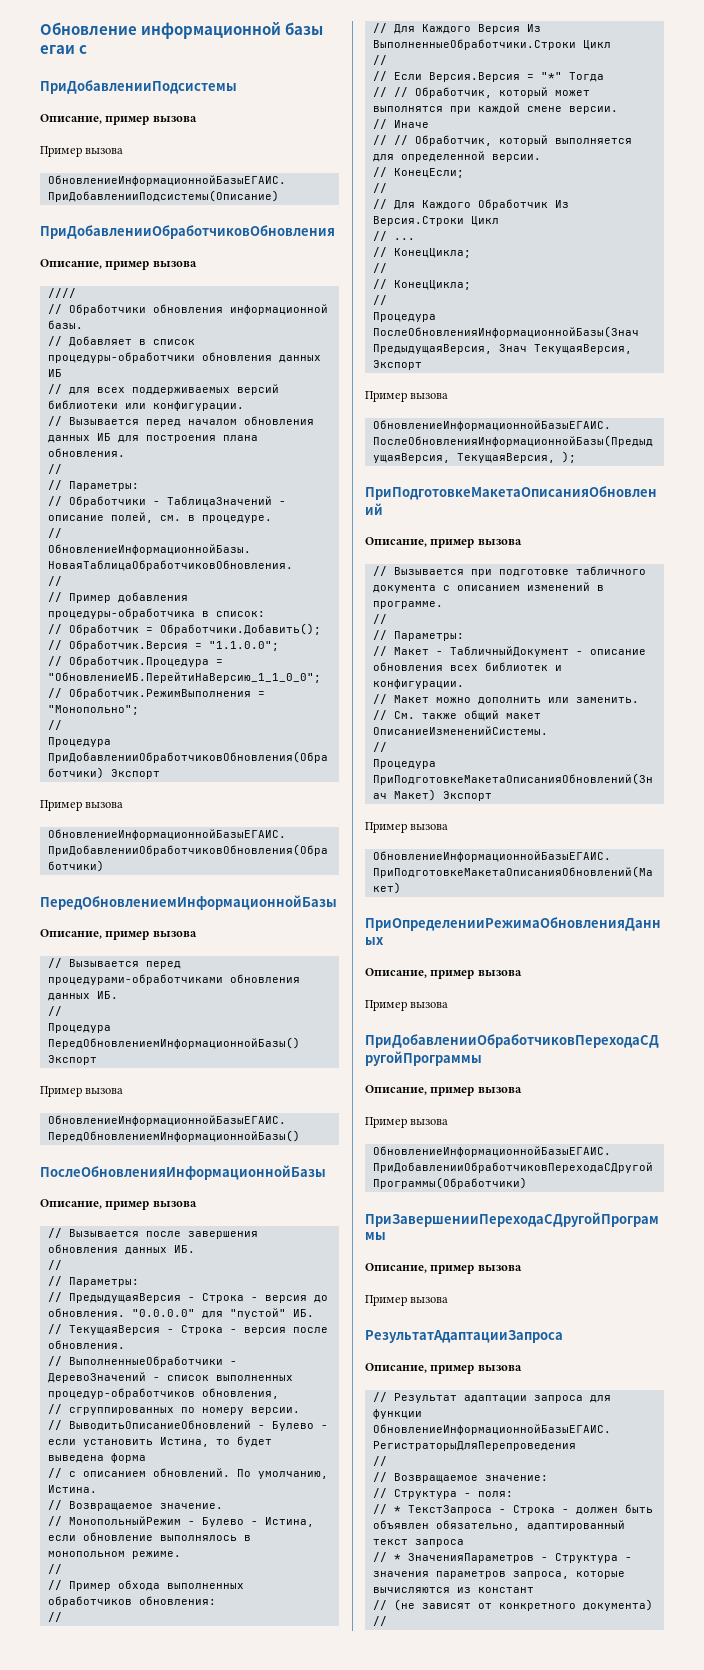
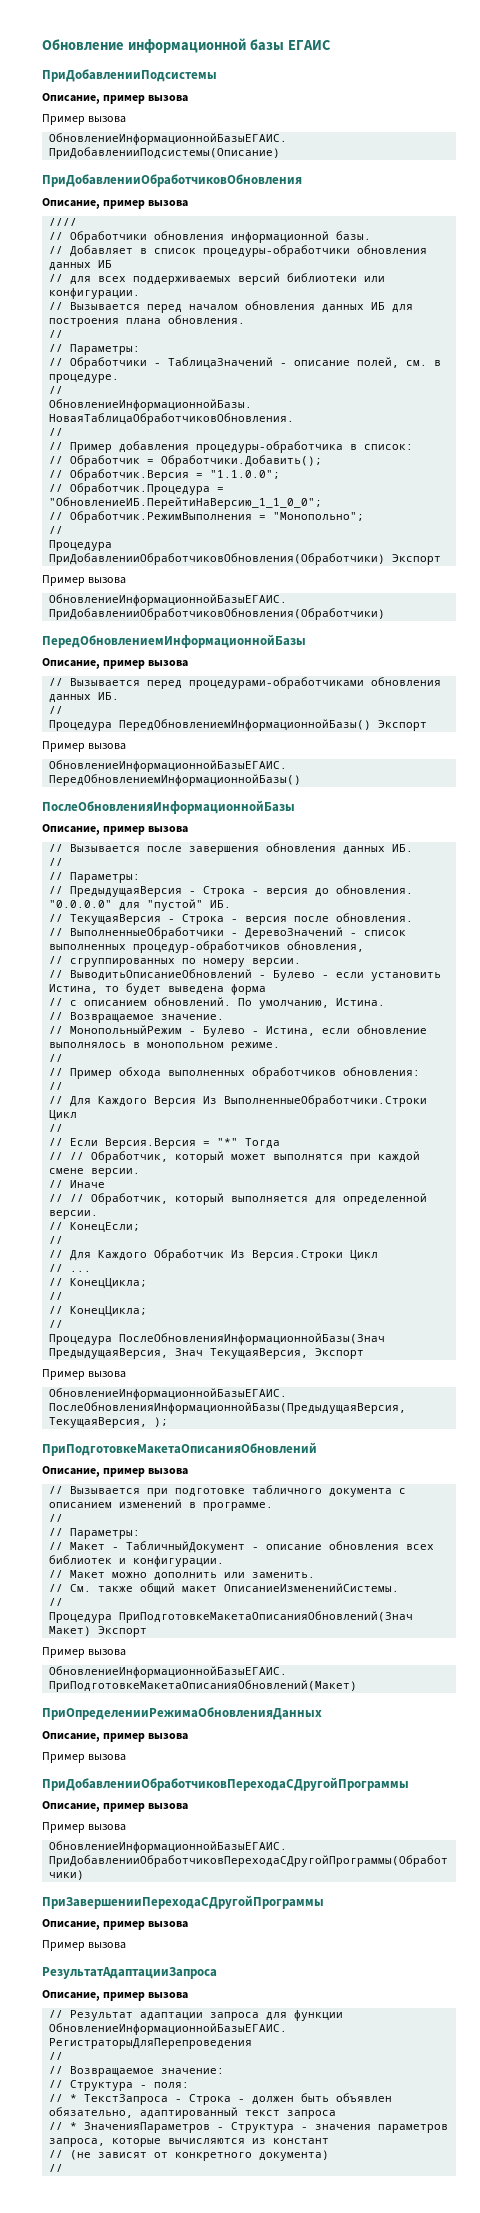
[40,45,88,54] егаи с -> [287,40,331,50] ЕГАИС

